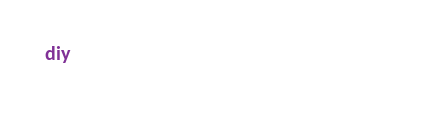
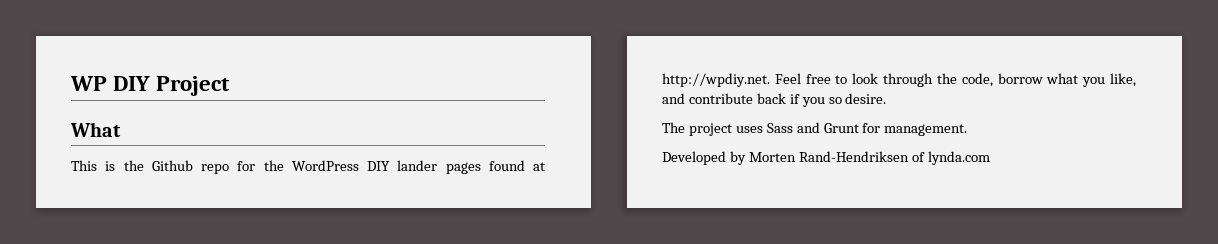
[45,46,71,63] diy -> [70,76,231,96] [70,122,121,137] [71,160,545,174] [662,73,1136,87] [662,93,887,107] [662,122,968,136] [662,151,990,165] WP DIY Project // What // This is the Github repo for the WordPress DIY lander pages found at http://wpdiy.net. Feel free to look through the code, borrow what you like, and contribute back if you so desire. // The project uses Sass and Grunt for management. // Developed by Morten Rand-Hendriksen of lynda.com

